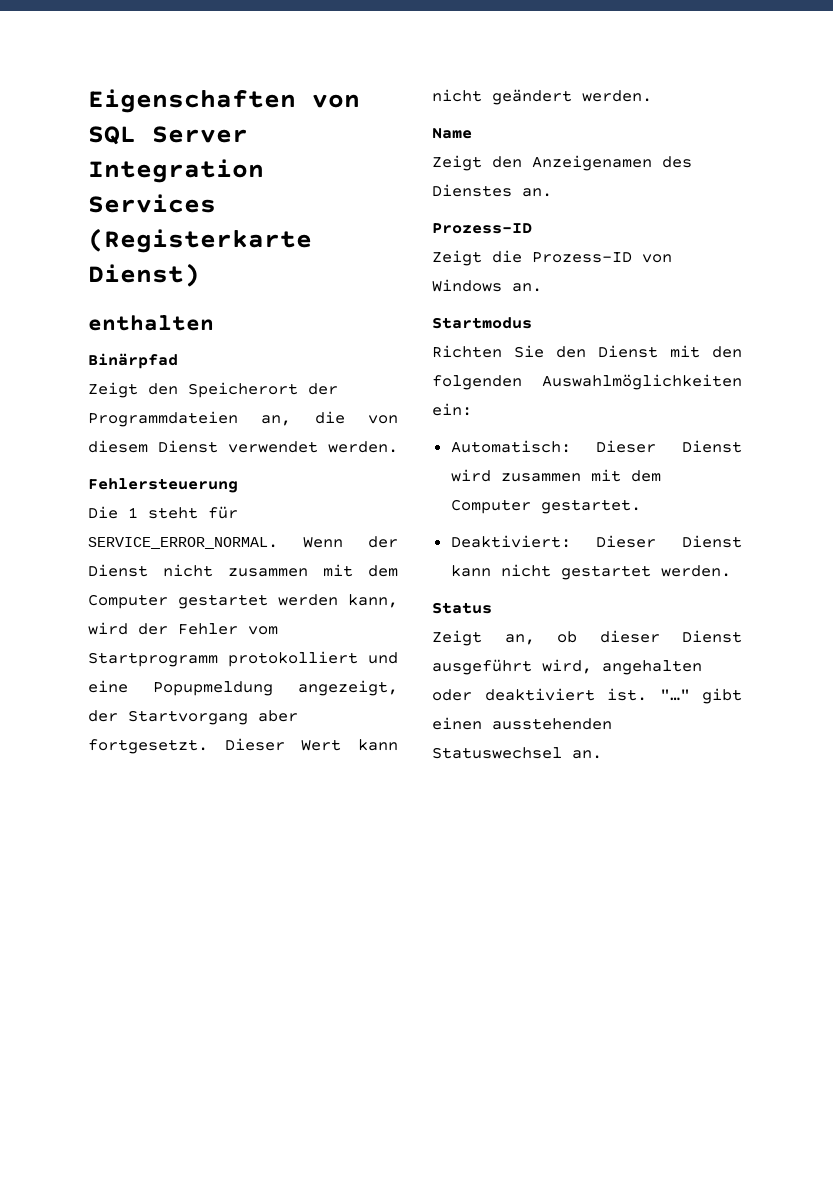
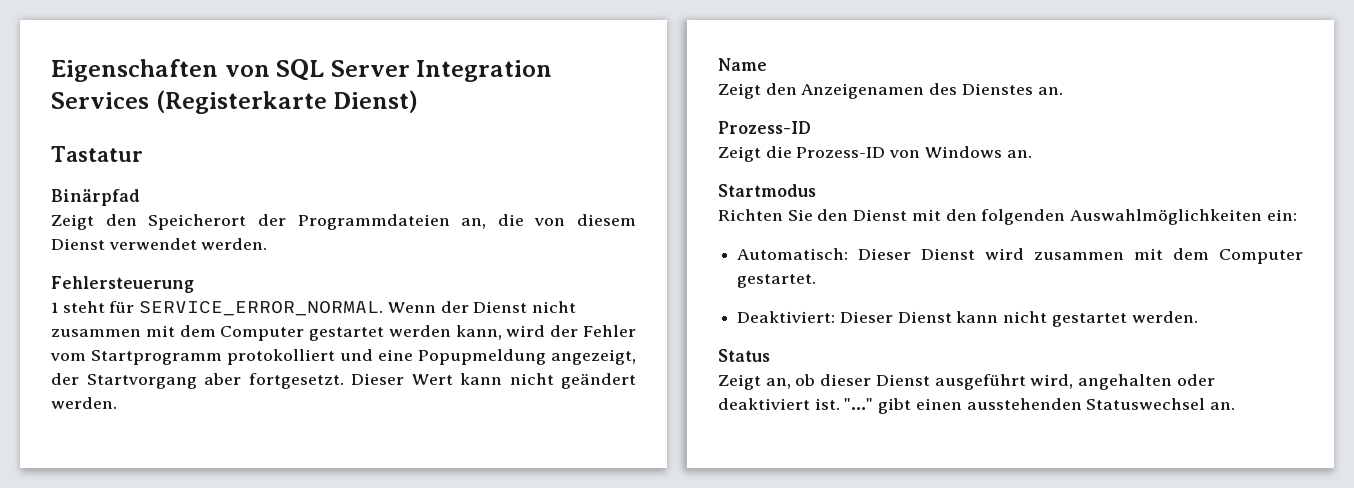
[88,315,214,331] enthalten -> [51,146,143,162] Tastatur
[88,506,118,519] Die -> (194, 284) none

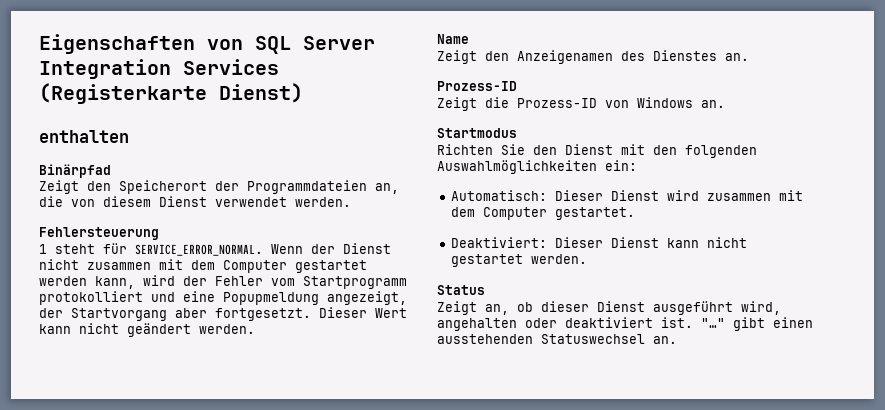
[51,146,143,162] Tastatur -> [39,130,129,143] enthalten

